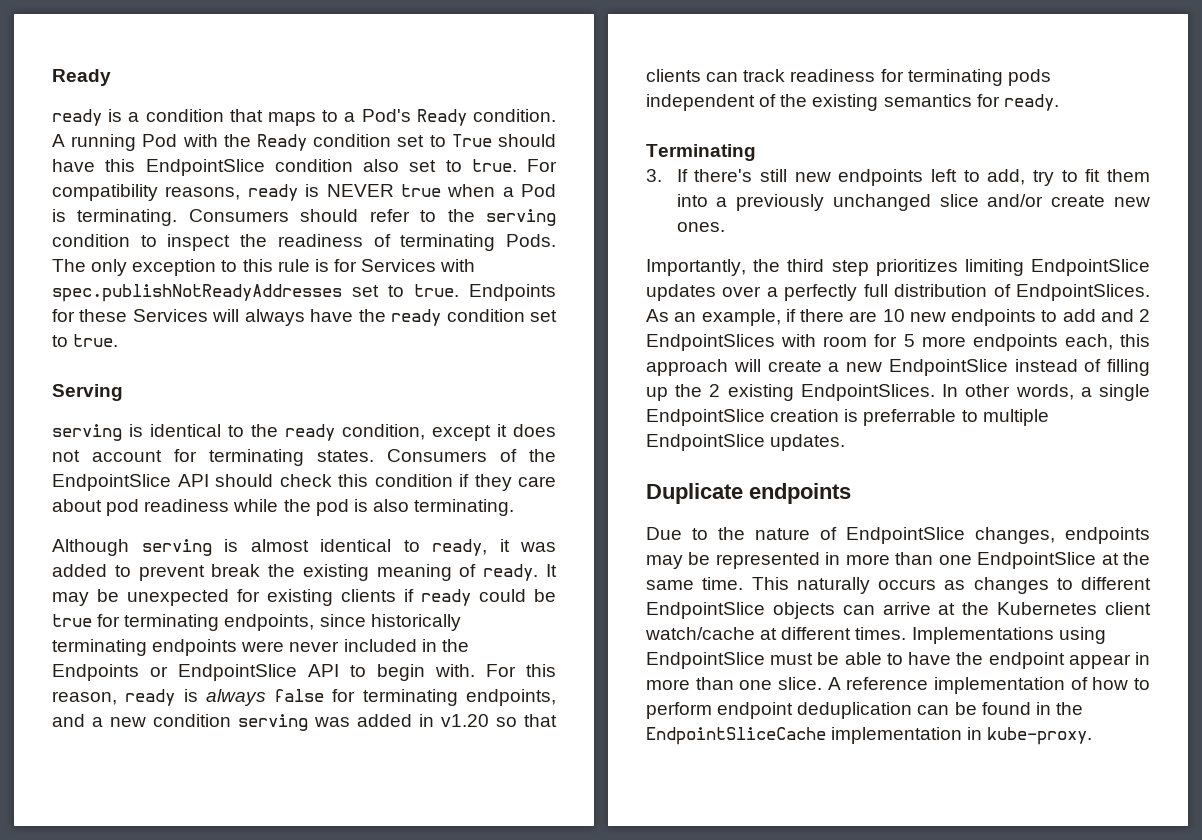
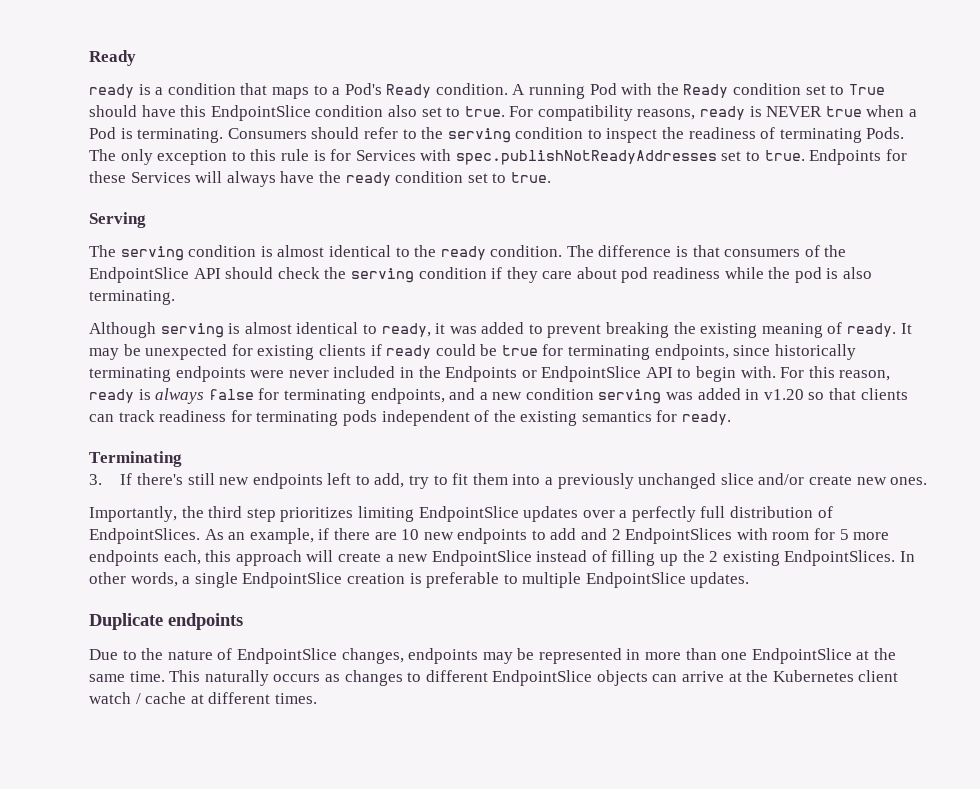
[52,424,556,441] [52,449,487,466] serving is identical to the ready condition, except it does not account for terminating states. Consumers -> [89,245,801,261] The serving condition is almost identical to the ready condition. The difference is that consumers
[338,474,368,487] this -> [324,267,414,283] the serving
[211,564,261,577] break -> [606,322,670,338] breaking
[863,409,957,426] preferrable -> [426,572,500,588] preferable
[645,627,1106,644] [646,652,1150,669] [646,677,1150,694] [646,702,1083,719] [646,727,1093,745] watch/cache at different times. Implementations using EndpointSlice must be able to have the endpoint appear in more than one slice. A reference implementation of how to perform endpoint deduplication can be found in the EndpointSliceCache implementation in kube-proxy. -> [89,692,317,704] watch / cache at different times.

